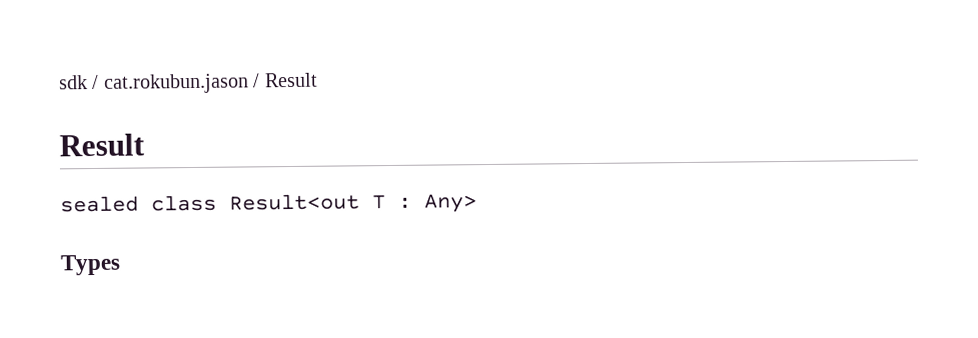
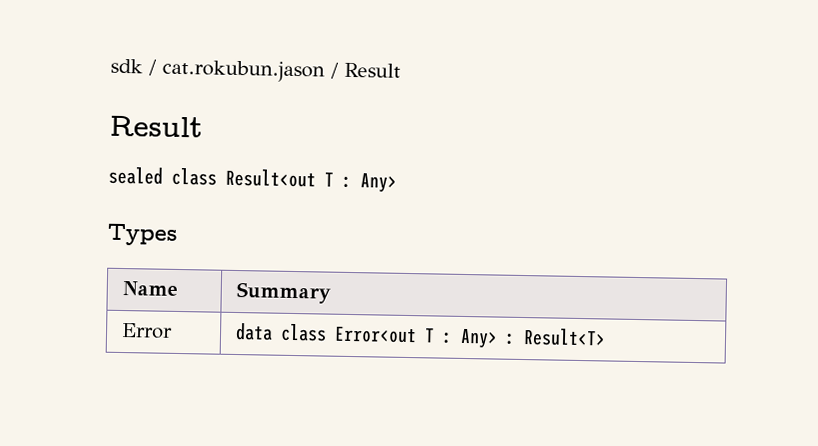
(121, 265) none -> [122,281,179,296] [236,282,332,304] [121,323,174,339] [235,322,607,349] // Name | Summary // Error | data class Error<out T : Any> : Result<T>

